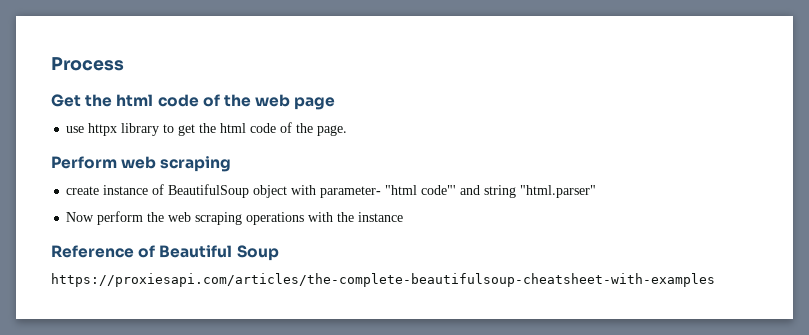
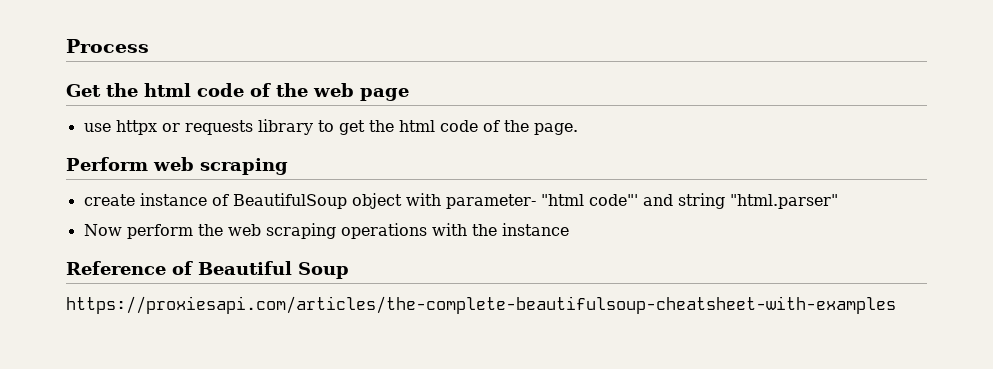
(118, 129) none -> [161,120,253,135] or requests

